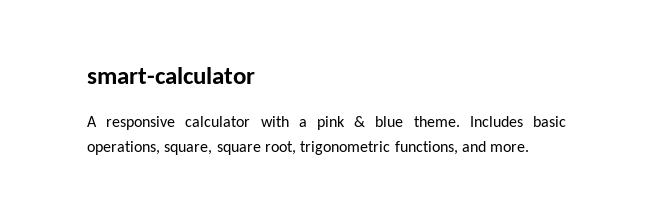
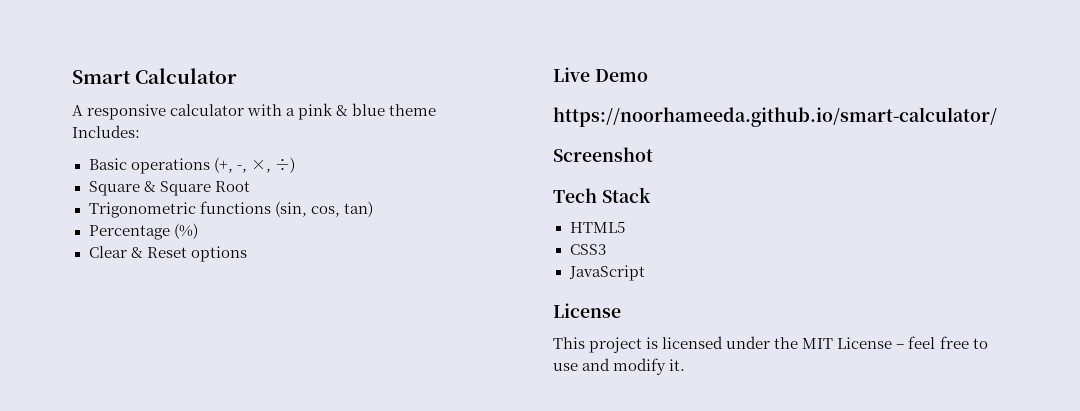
[87,67,255,84] smart-calculator -> [72,68,238,84] Smart Calculator
[413,116,566,127] [87,141,530,155] theme. Includes basic operations, square, square root, trigonometric functions, and more. -> [389,104,437,116] [72,125,140,138] [88,157,295,174] [88,181,250,196] [88,201,373,218] [88,223,198,240] [88,246,247,262] [553,67,648,82] [553,107,997,127] [553,147,653,162] [553,187,651,203] [569,221,625,233] [569,244,606,255] [568,265,645,281] [553,303,621,318] [553,336,988,353] [553,358,686,375] theme // Includes: // Basic operations (+, -, ×, ÷) // Square & Square Root // Trigonometric functions (sin, cos, tan) // Percentage (%) // Clear & Reset options // Live Demo // https://noorhameeda.github.io/smart-calculator/ // Screenshot // Tech Stack // HTML5 // CSS3 // JavaScript // License // This project is licensed under the MIT License – feel free to use and modify it.

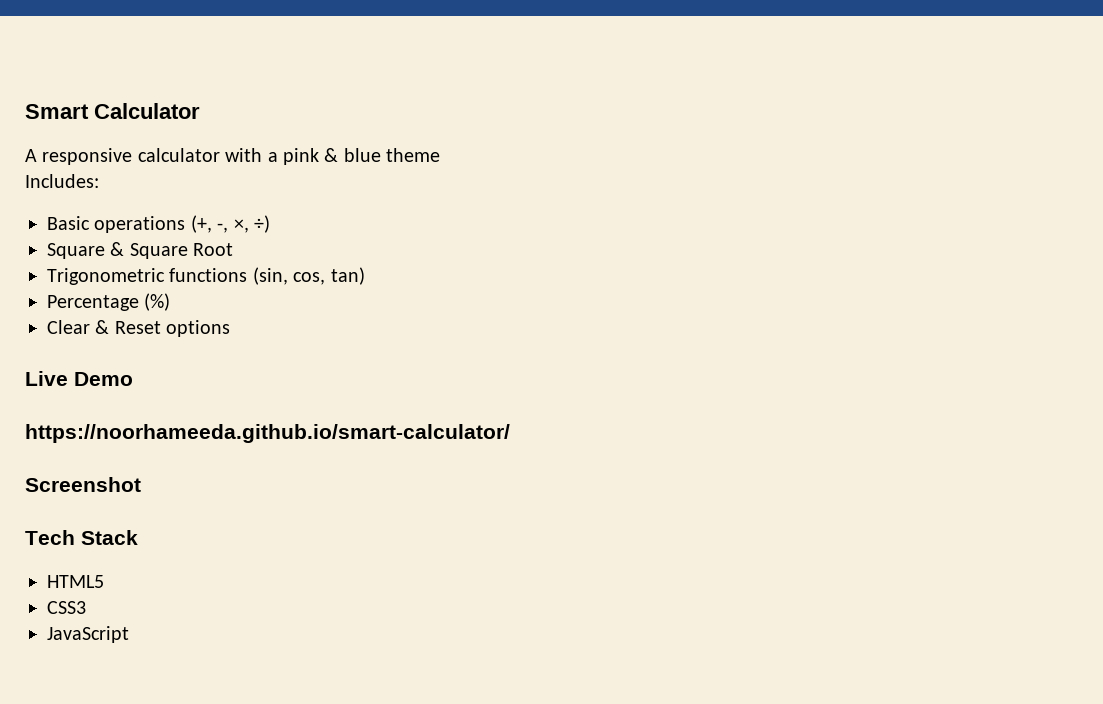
[553,303,621,318] [553,336,988,353] [553,358,686,375] // License // This project is licensed under the MIT License – feel free to use and modify it. -> (129, 634) none

